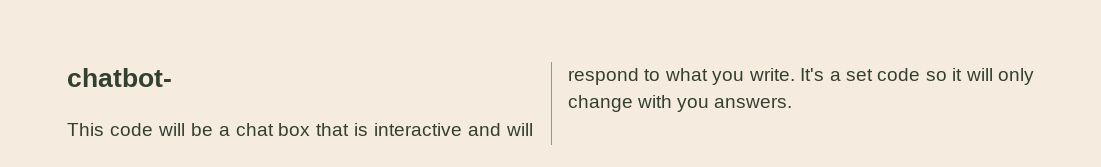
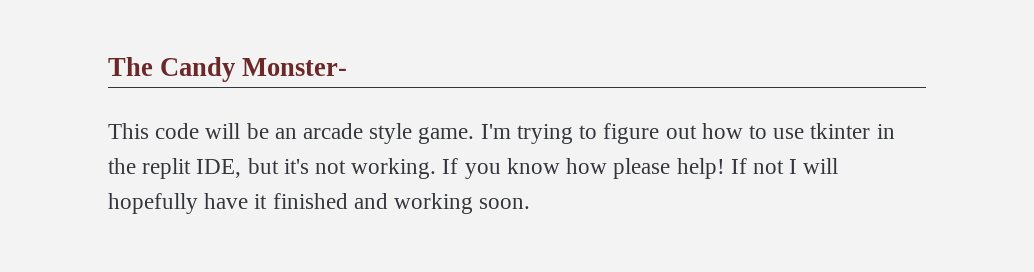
[67,68,172,87] chatbot- -> [108,57,348,82] The Candy Monster-
[218,123,534,136] [568,68,1034,85] [568,95,793,112] a chat box that is interactive and will respond to what you write. It's a set code so it will only change with you answers. -> [274,123,895,144] [108,158,839,179] [108,193,531,214] an arcade style game. I'm trying to figure out how to use tkinter in the replit IDE, but it's not working. If you know how please help! If not I will hopefully have it finished and working soon.

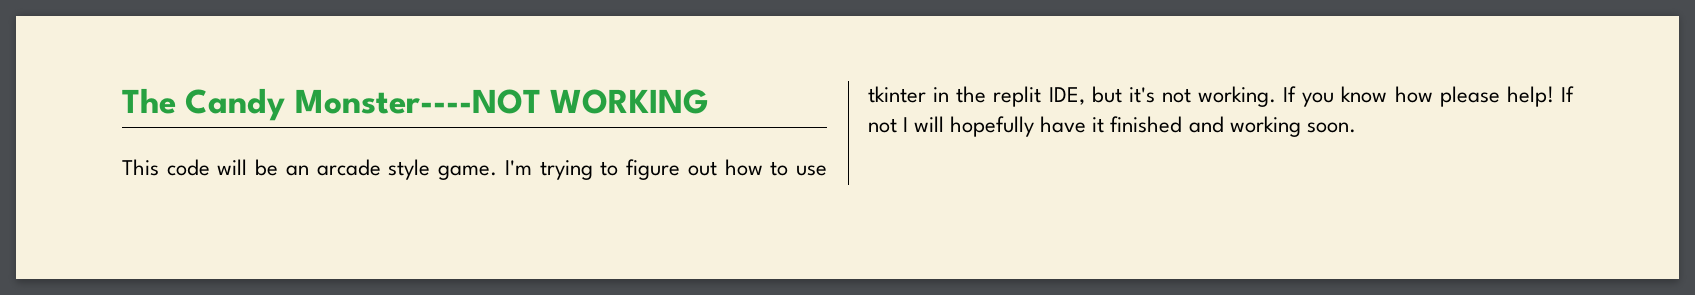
[242,58,348,76] Monster- -> [294,89,710,114] Monster----NOT WORKING

